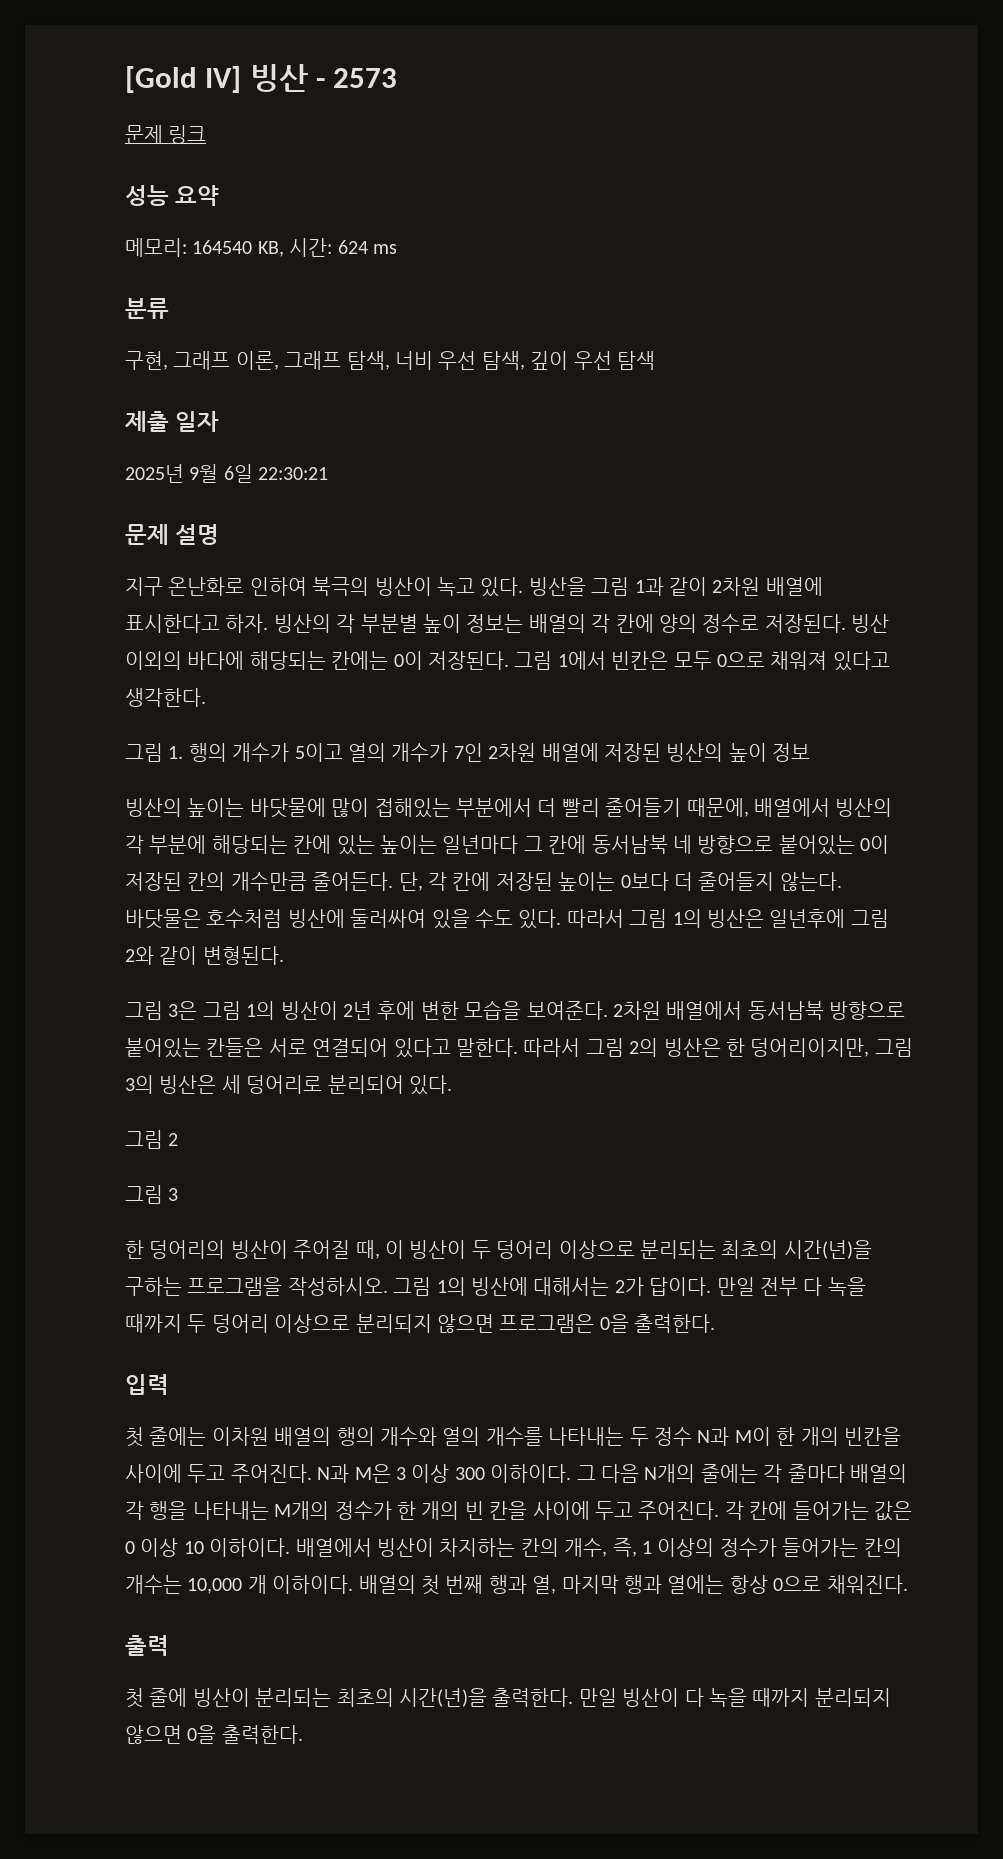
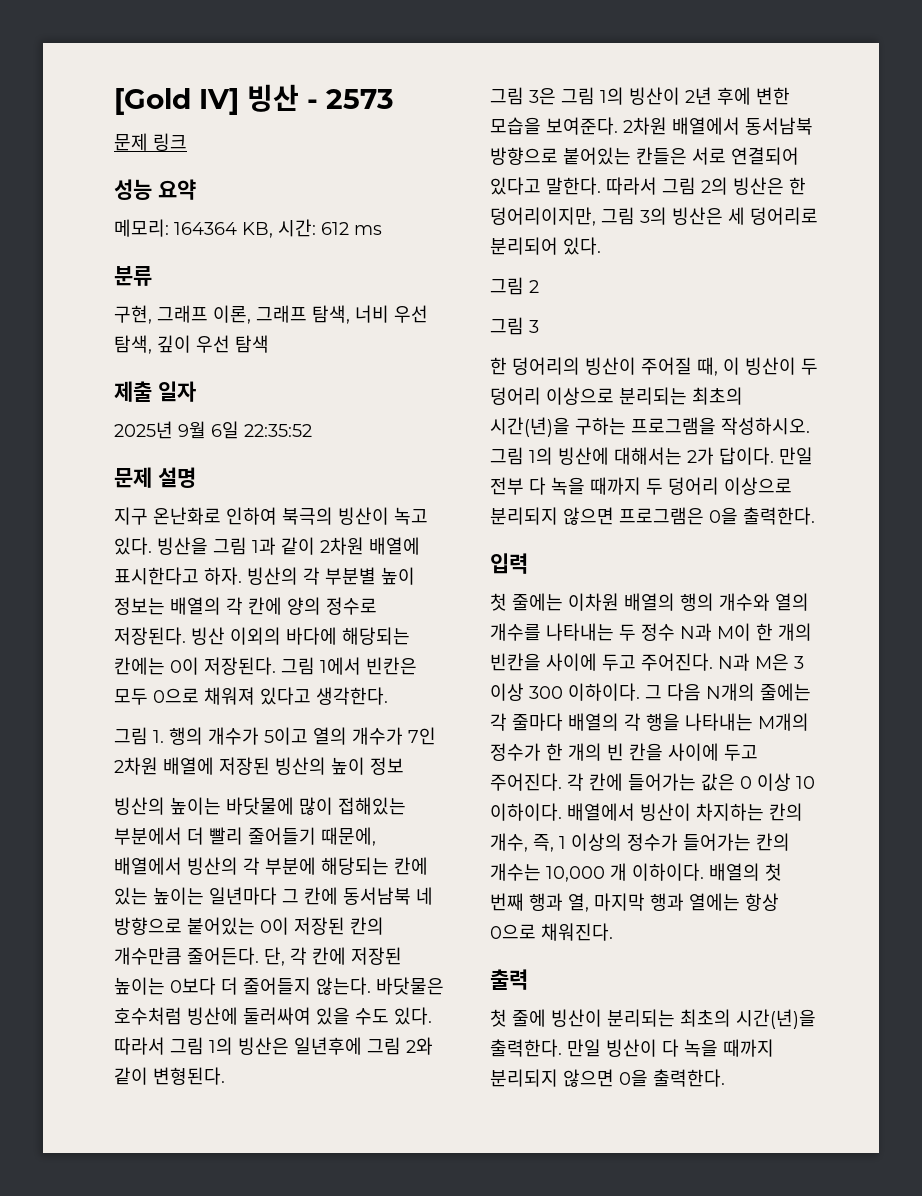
[192,240,253,254] 164540 -> [174,222,237,235] 164364
[337,240,368,254] 624 -> [321,222,349,235] 612
[258,467,329,480] 22:30:21 -> [244,424,312,437] 22:35:52

